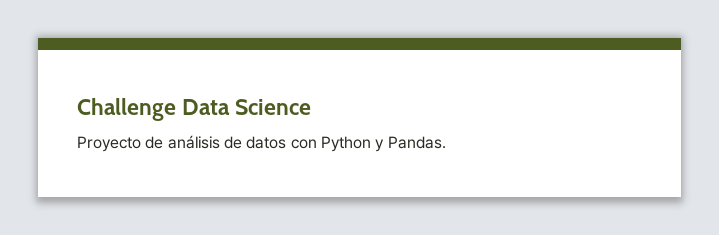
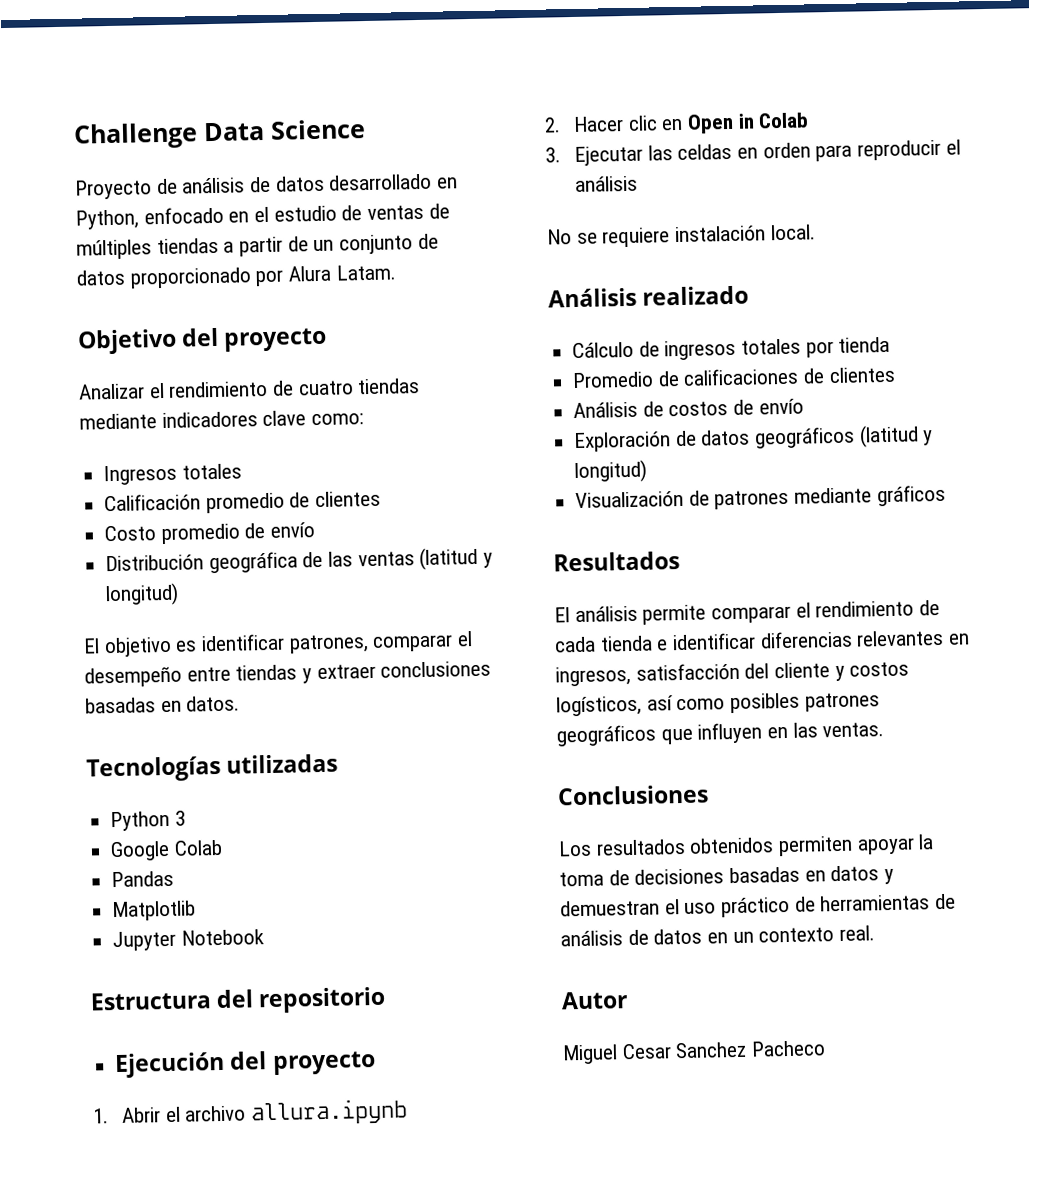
[290,136,446,152] con Python y Pandas. -> [328,173,459,191] [75,203,450,230] [76,233,439,260] [76,264,396,289] [77,327,328,355] [78,378,421,400] [79,410,365,430] [103,463,242,486] [104,490,382,514] [104,522,316,545] [105,546,494,574] [105,582,180,607] [83,631,474,658] [84,660,492,688] [85,695,241,714] [86,753,339,783] [110,810,186,832] [110,839,223,862] [111,870,175,888] [111,900,197,922] [112,929,264,952] [90,986,387,1014] [114,1051,376,1079] [92,1098,409,1126] [544,112,810,134] [545,139,961,166] [574,175,638,192] [547,224,816,248] [548,285,750,308] [572,336,891,361] [572,366,896,389] [573,398,804,419] [573,424,934,453] [574,459,648,484] [575,484,946,510] [553,551,680,572] [554,599,941,625] [554,629,971,653] [555,661,910,687] [556,692,880,717] [556,722,885,747] [557,784,709,806] [558,834,935,857] [559,865,895,887] [560,893,957,918] [560,925,876,947] [561,991,628,1010] [562,1040,827,1065] desarrollado en Python, enfocado en el estudio de ventas de múltiples tiendas a partir de un conjunto de datos proporcionado por Alura Latam. // Objetivo del proyecto // Analizar el rendimiento de cuatro tiendas mediante indicadores clave como: // Ingresos totales // Calificación promedio de clientes // Costo promedio de envío // Distribución geográfica de las ventas (latitud y longitud) // El objetivo es identificar patrones, comparar el desempeño entre tiendas y extraer conclusiones basadas en datos. // Tecnologías utilizadas // Python 3 // Google Colab // Pandas // Matplotlib // Jupyter Notebook // Estructura del repositorio // Ejecución del proyecto // 1. Abrir el archivo allura.ipynb // 2. Hacer clic en Open in Colab // 3. Ejecutar las celdas en orden para reproducir el análisis // No se requiere instalación local. // Análisis realizado // Cálculo de ingresos totales por tienda // Promedio de calificaciones de clientes // Análisis de costos de envío // Exploración de datos geográficos (latitud y longitud) // Visualización de patrones mediante gráficos // Resultados // El análisis permite comparar el rendimiento de cada tienda e identificar diferencias relevantes en ingresos, satisfacción del cliente y costos logísticos, así como posibles patrones geográficos que influyen en las ventas. // Conclusiones // Los resultados obtenidos permiten apoyar la toma de decisiones basadas en datos y demuestran el uso práctico de herramientas de análisis de datos en un contexto real. // Autor // Miguel Cesar Sanchez Pacheco

